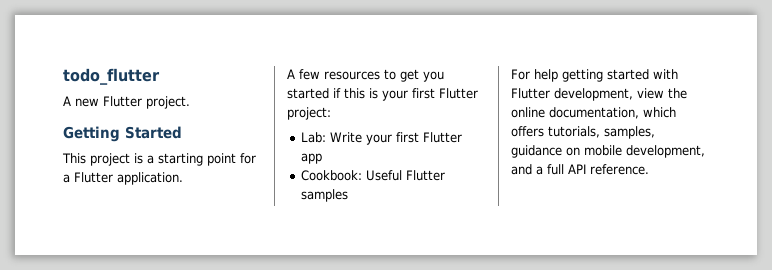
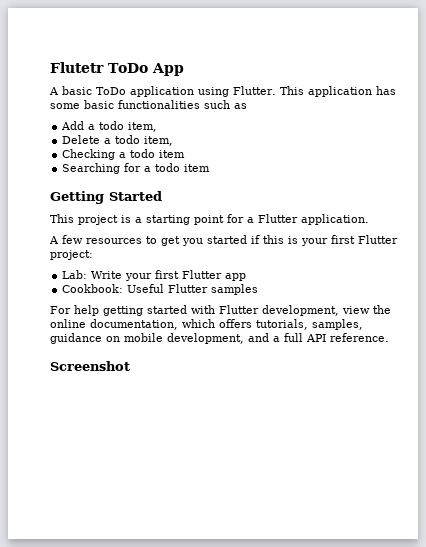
[63,68,160,85] [63,96,190,109] todo_flutter // A new Flutter project. -> [50,62,184,76] [49,86,396,97] [50,100,247,109] [61,121,158,132] [62,135,174,146] [62,149,186,160] [62,163,211,174] Flutetr ToDo App // A basic ToDo application using Flutter. This application has some basic functionalities such as // Add a todo item, // Delete a todo item, // Checking a todo item // Searching for a todo item
(649, 169) none -> [50,361,130,371] // Screenshot

